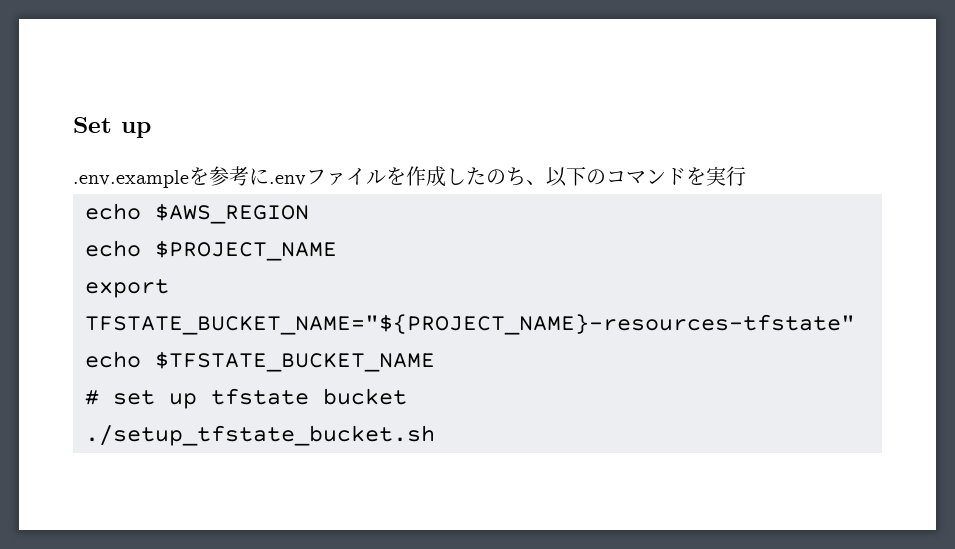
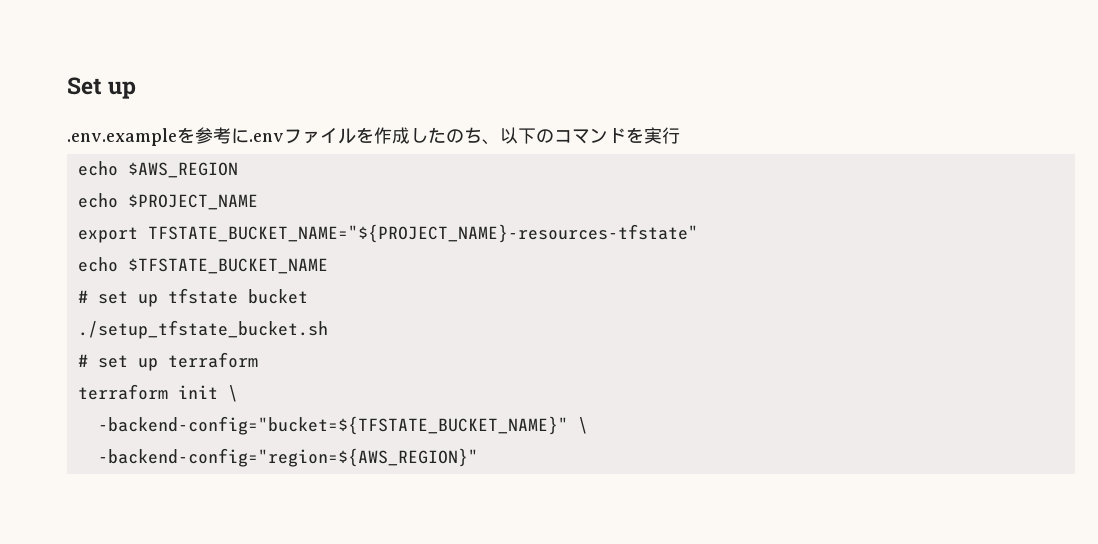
(435, 435) none -> [77,352,258,371] [77,384,238,402] [97,416,588,435] [97,448,478,467] // # set up terraform // terraform init \ // -backend-config="bucket=${TFSTATE_BUCKET_NAME}" \ // -backend-config="region=${AWS_REGION}"

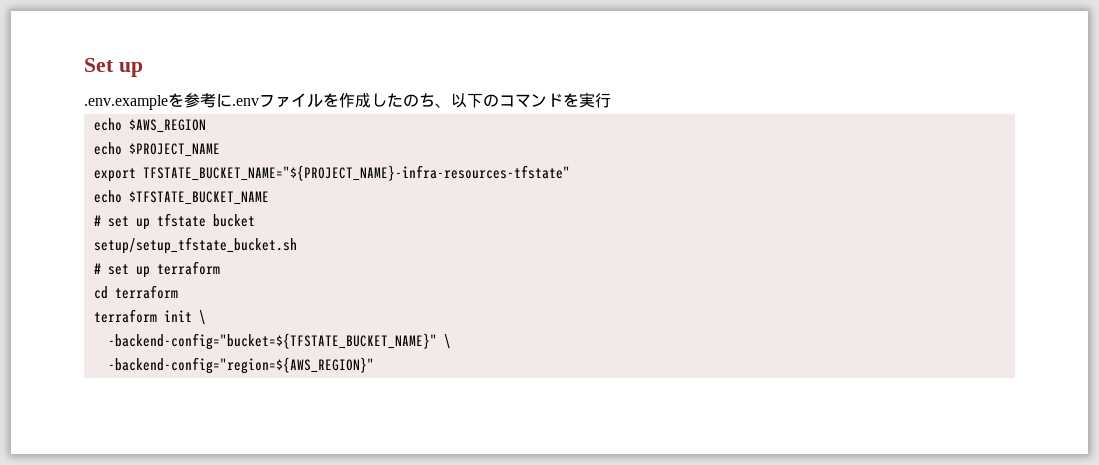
[147,224,698,243] TFSTATE_BUCKET_NAME="${PROJECT_NAME}-resources-tfstate" -> [142,165,570,181] TFSTATE_BUCKET_NAME="${PROJECT_NAME}-infra-resources-tfstate"
[77,320,328,339] ./setup_tfstate_bucket.sh -> [93,237,297,254] setup/setup_tfstate_bucket.sh
(258, 360) none -> [93,285,178,299] // cd terraform

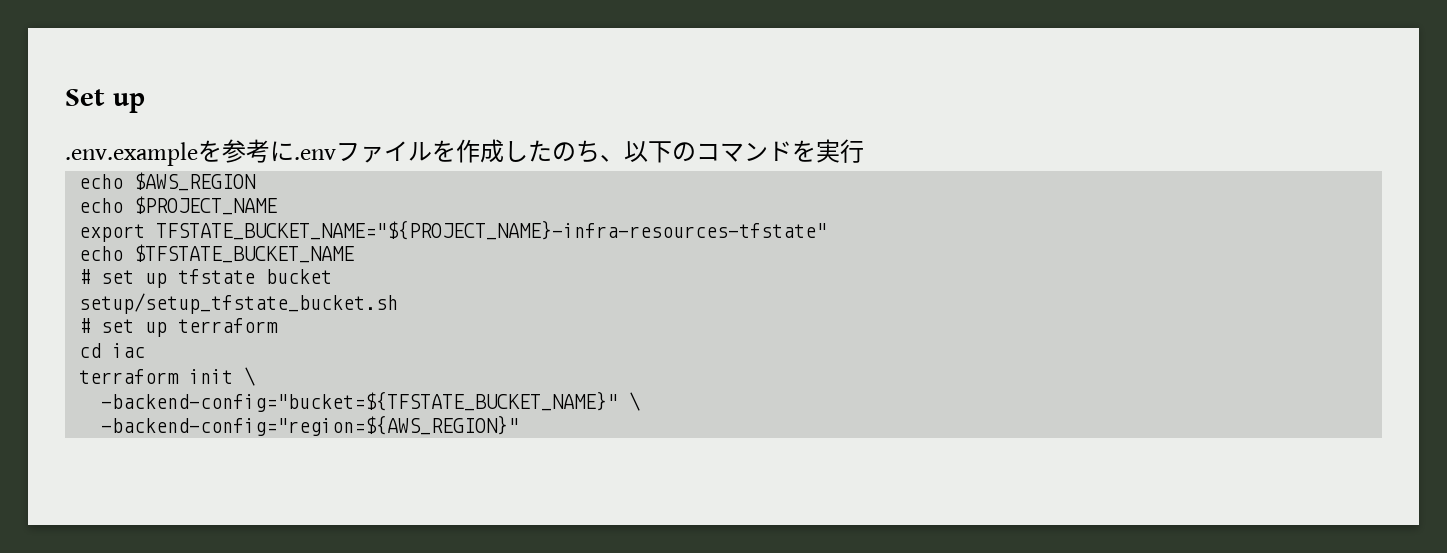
[114,285,178,299] terraform -> [112,343,146,358] iac

